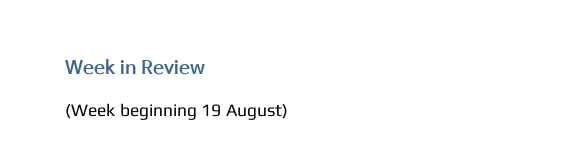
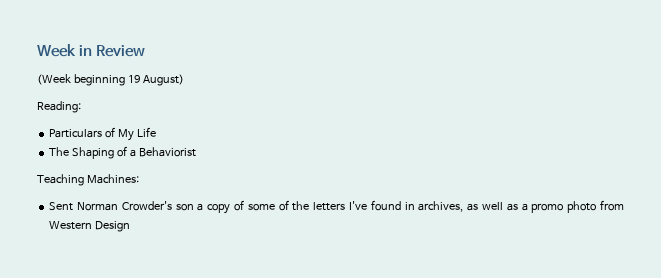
(289, 112) none -> [37,101,81,113] [49,127,157,141] [49,146,196,159] [37,174,139,186] [49,200,624,214] [49,221,131,232] // Reading: // Particulars of My Life // The Shaping of a Behaviorist // Teaching Machines: // Sent Norman Crowder's son a copy of some of the letters I've found in archives, as well as a promo photo from Western Design

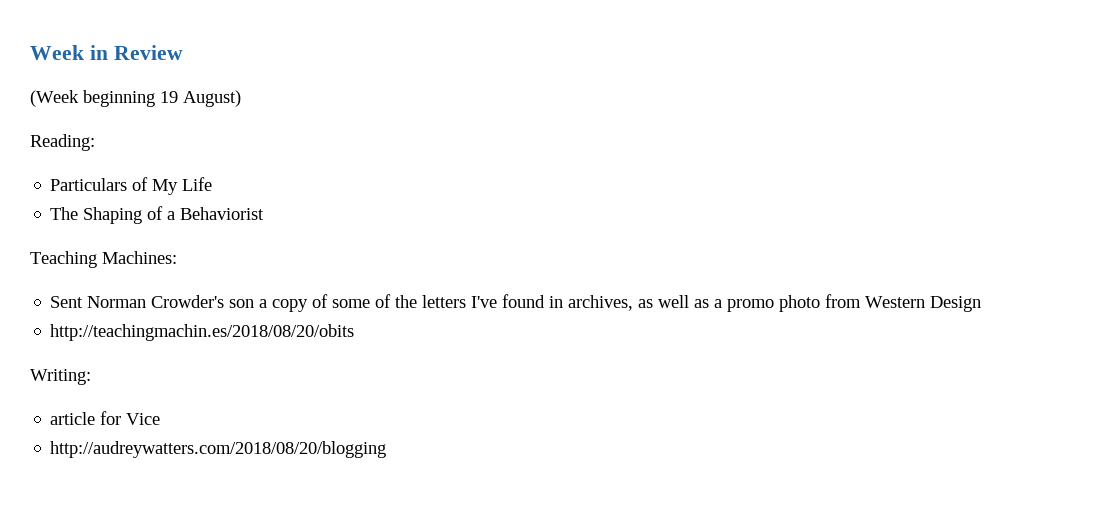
(131, 226) none -> [50,324,355,341] [30,369,91,385] [50,411,161,425] [50,441,387,458] // http://teachingmachin.es/2018/08/20/obits // Writing: // article for Vice // http://audreywatters.com/2018/08/20/blogging

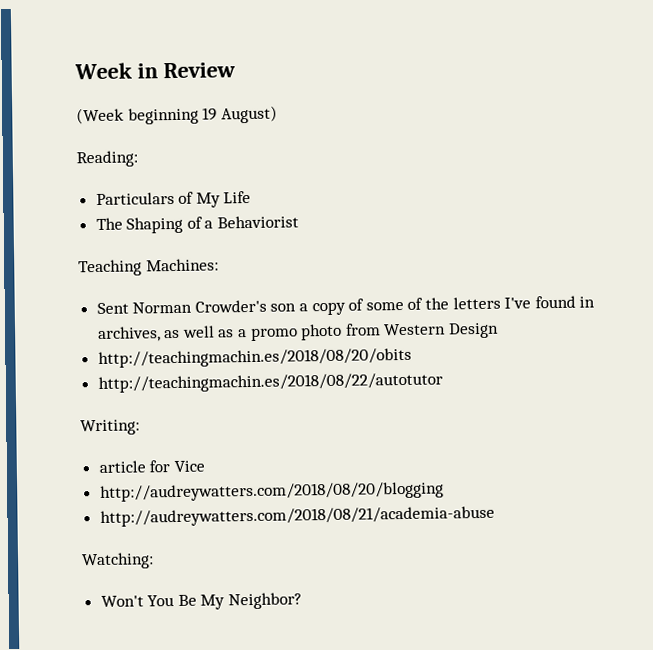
(355, 332) none -> [97,372,443,393] // http://teachingmachin.es/2018/08/22/autotutor
(387, 449) none -> [99,505,495,527] [81,552,154,570] [100,592,303,610] // http://audreywatters.com/2018/08/21/academia-abuse // Watching: // Won't You Be My Neighbor?

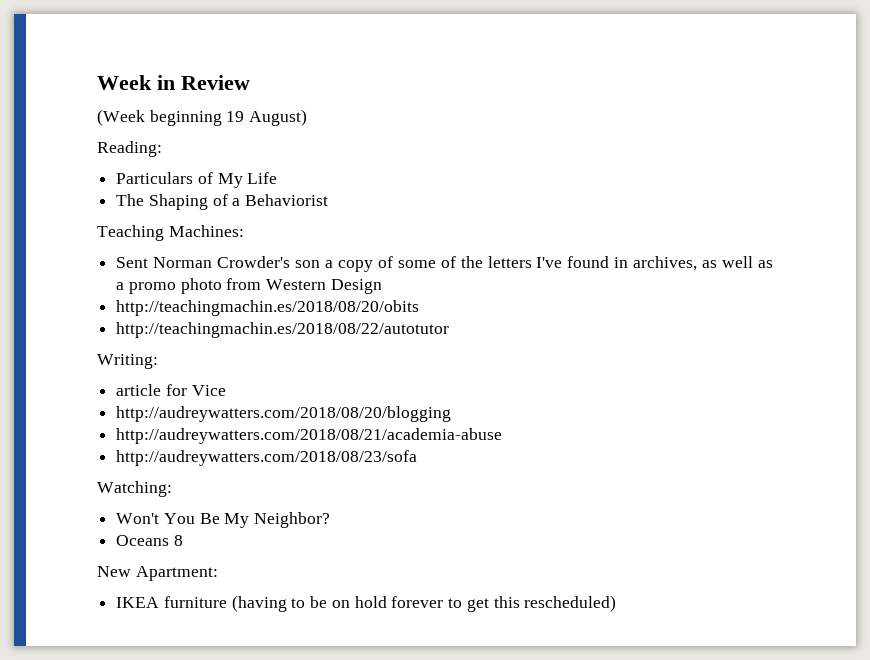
(495, 516) none -> [116,450,418,466] // http://audreywatters.com/2018/08/23/sofa
(303, 601) none -> [116,535,183,546] [97,566,218,581] [116,595,617,612] // Oceans 8 // New Apartment: // IKEA furniture (having to be on hold forever to get this rescheduled)

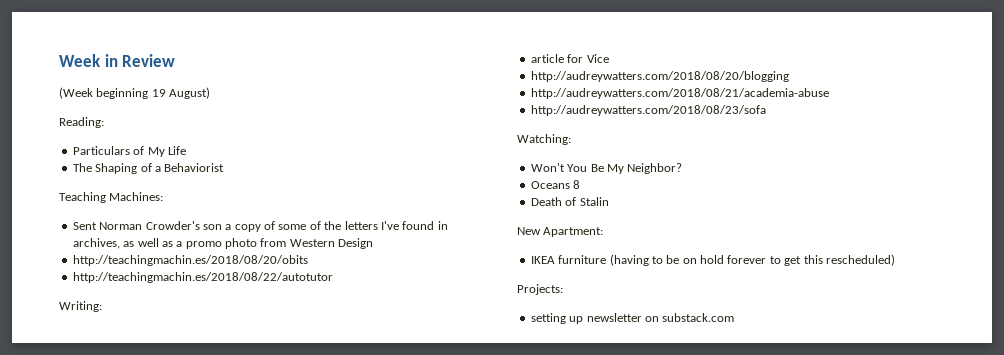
(183, 540) none -> [530,197,609,206] // Death of Stalin
(617, 603) none -> [517,284,563,295] [530,313,735,324] // Projects: // setting up newsletter on substack.com

